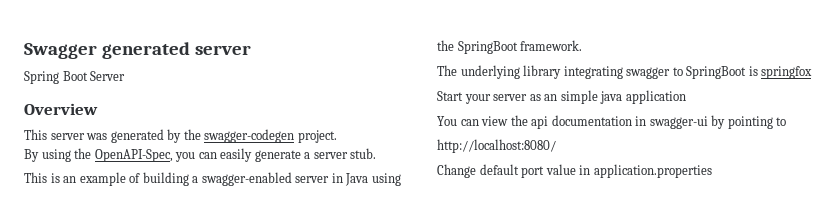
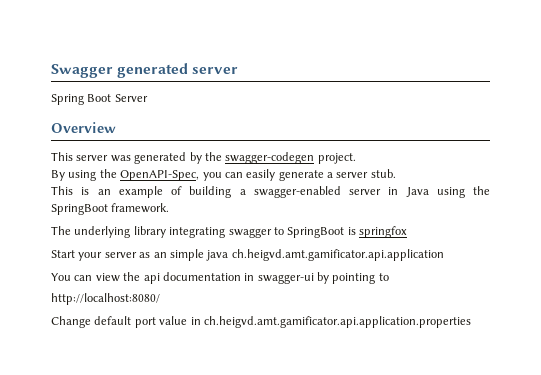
[625,90,686,104] application -> [231,249,444,261] ch.heigvd.amt.gamificator.api.application
[593,164,712,178] application.properties -> [203,316,471,328] ch.heigvd.amt.gamificator.api.application.properties

